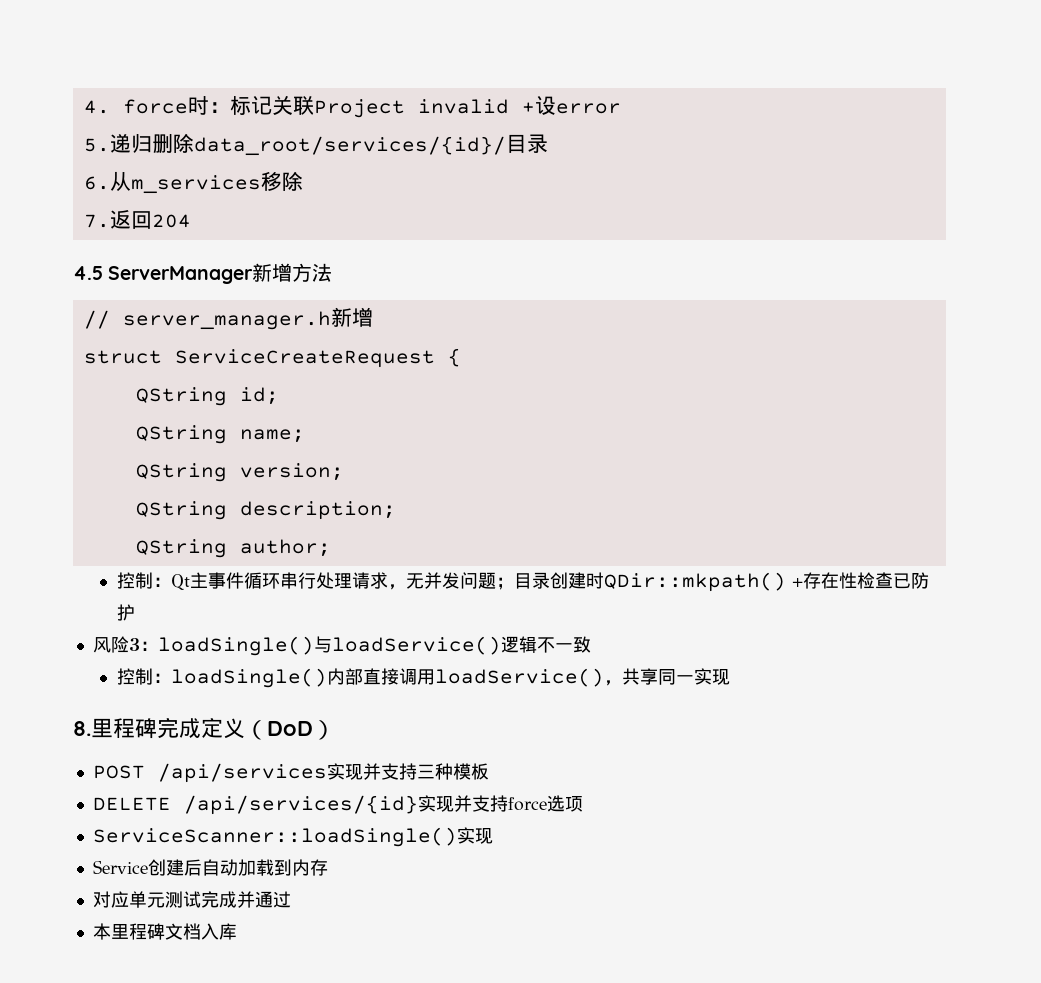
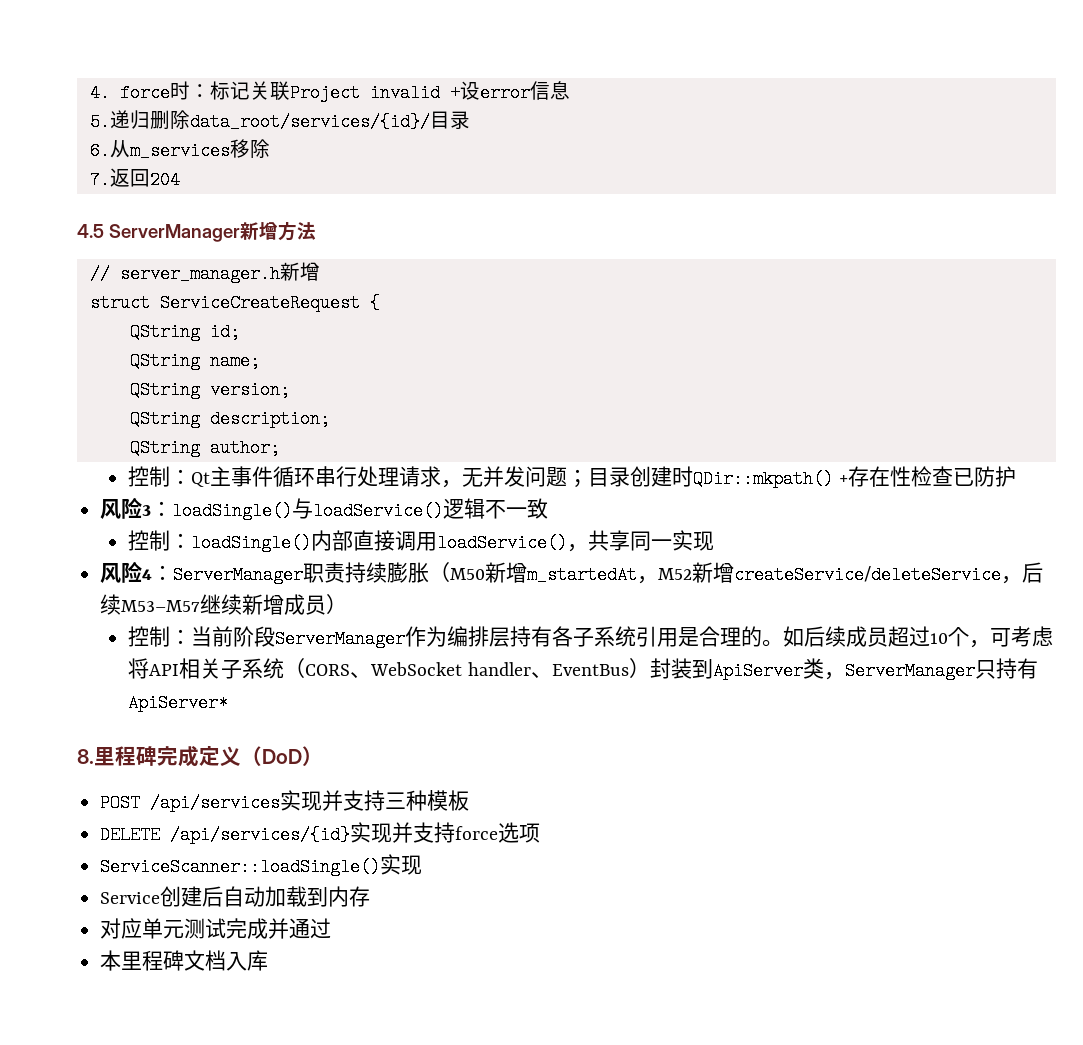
(621, 108) none -> [529,81,570,100] 信息
(730, 677) none -> [100,561,1044,584] [100,594,348,615] [127,626,1053,648] [127,658,1038,680] [127,694,228,712] // 风险4：ServerManager职责持续膨胀（M50新增m_startedAt，M52新增createService/deleteService，后续M53–M57继续新增成员） // 控制：当前阶段ServerManager作为编排层持有各子系统引用是合理的。如后续成员超过10个，可考虑将API相关子系统（CORS、WebSocket handler、EventBus）封装到ApiServer类，ServerManager只持有ApiServer*

